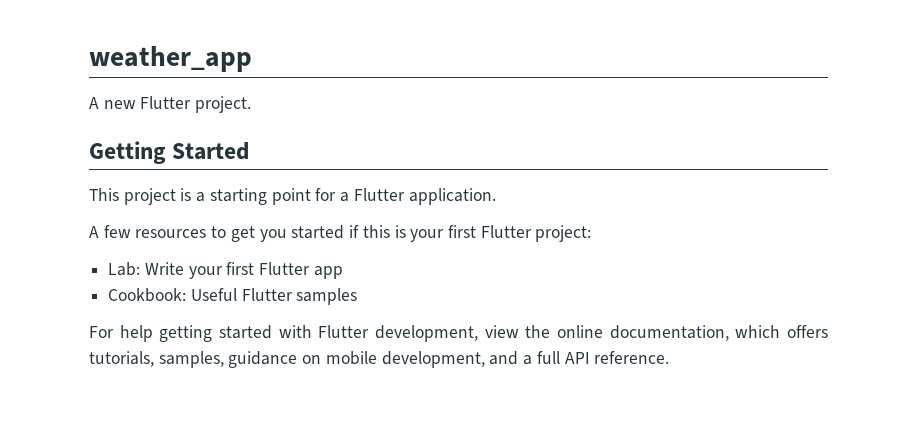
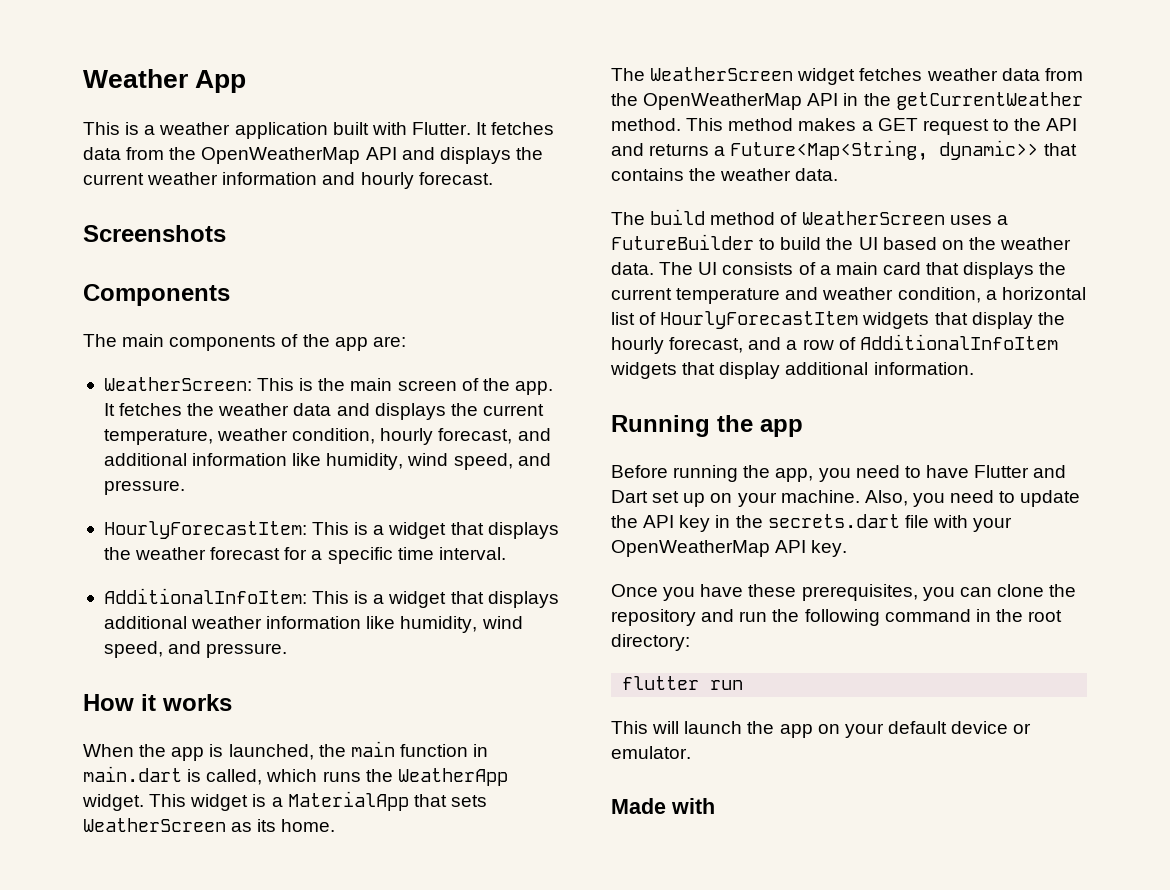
[89,46,252,72] [89,96,252,113] [89,141,250,164] [89,188,496,205] [89,225,592,242] [108,262,343,279] [108,288,358,305] [89,325,828,342] [89,351,670,368] weather_app // A new Flutter project. // Getting Started // This project is a starting point for a Flutter application. // A few resources to get you started if this is your first Flutter project: // Lab: Write your first Flutter app // Cookbook: Useful Flutter samples // For help getting started with Flutter development, view the online documentation, which offers tutorials, samples, guidance on mobile development, and a full API reference. -> [83,69,247,93] [83,122,555,139] [83,147,543,164] [83,172,493,189] [83,225,226,242] [83,284,230,306] [83,334,406,351] [103,377,553,395] [103,403,544,420] [103,428,551,445] [103,453,551,470] [103,480,185,495] [103,521,559,539] [103,547,506,564] [103,588,559,608] [103,616,523,633] [103,641,288,658] [83,694,232,711] [83,741,489,761] [83,766,508,786] [82,791,487,811] [83,818,336,832] [611,67,1083,85] [611,92,1083,110] [611,118,1078,135] [611,140,1077,161] [611,168,839,181] [611,209,1008,225] [611,234,1072,250] [611,262,1067,279] [611,287,1086,304] [611,311,1065,329] [611,334,1058,354] [610,362,974,379] [611,415,803,437] [611,465,1067,482] [611,490,1081,507] [611,514,1013,532] [611,540,848,557] [611,584,1077,601] [611,609,1063,626] [611,634,690,651] [622,676,744,690] [611,721,1032,738] [611,746,691,759] [611,798,715,814] Weather App // This is a weather application built with Flutter. It fetches data from the OpenWeatherMap API and displays the current weather information and hourly forecast. // Screenshots // Components // The main components of the app are: // WeatherScreen: This is the main screen of the app. It fetches the weather data and displays the current temperature, weather condition, hourly forecast, and additional information like humidity, wind speed, and pressure. // HourlyForecastItem: This is a widget that displays the weather forecast for a specific time interval. // AdditionalInfoItem: This is a widget that displays additional weather information like humidity, wind speed, and pressure. // How it works // When the app is launched, the main function in main.dart is called, which runs the WeatherApp widget. This widget is a MaterialApp that sets WeatherScreen as its home. // The WeatherScreen widget fetches weather data from the OpenWeatherMap API in the getCurrentWeather method. This method makes a GET request to the API and returns a Future<Map<String, dynamic>> that contains the weather data. // The build method of WeatherScreen uses a FutureBuilder to build the UI based on the weather data. The UI consists of a main card that displays the current temperature and weather condition, a horizontal list of HourlyForecastItem widgets that display the hourly forecast, and a row of AdditionalInfoItem widgets that display additional information. // Running the app // Before running the app, you need to have Flutter and Dart set up on your machine. Also, you need to update the API key in the secrets.dart file with your OpenWeatherMap API key. // Once you have these prerequisites, you can clone the repository and run the following command in the root directory: // flutter run // This will launch the app on your default device or emulator. // Made with

